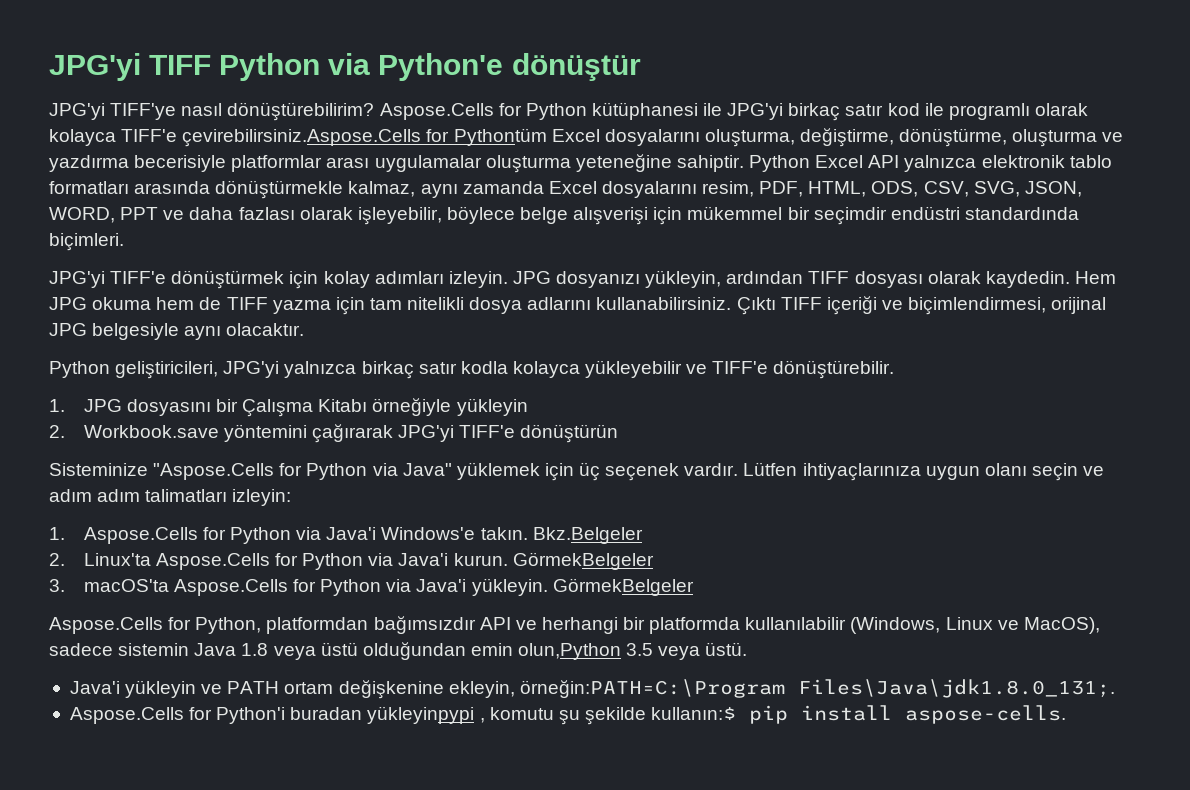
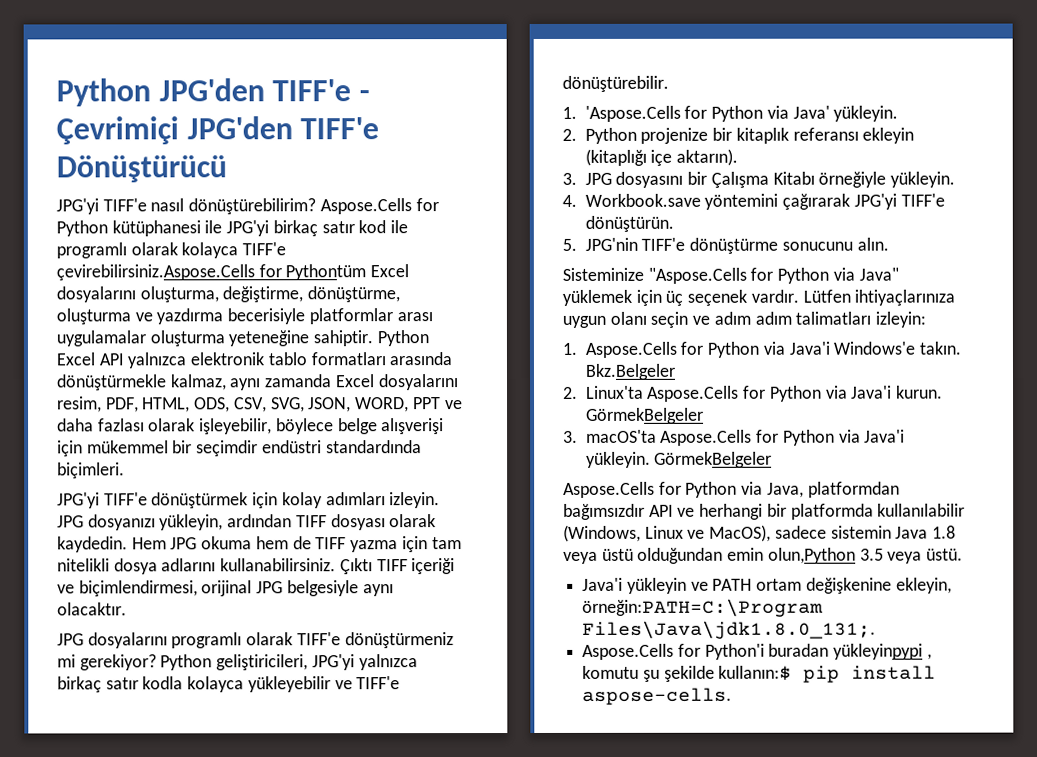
[49,53,641,81] [49,103,177,120] JPG'yi TIFF Python via Python'e dönüştür // JPG'yi TIFF'ye -> [56,78,370,107] [56,116,380,145] [56,155,227,183] [56,198,147,215] Python JPG'den TIFF'e - Çevrimiçi JPG'den TIFF'e Dönüştürücü // JPG'yi TIFF'e
(305, 329) none -> [57,632,454,649] [57,654,157,671] JPG dosyalarını programlı olarak TIFF'e dönüştürmeniz mi gerekiyor?
(65, 405) none -> [584,105,899,122] [562,127,915,144] [584,148,739,166] [562,172,577,185] 'Aspose.Cells for Python via Java' yükleyin. // 2. Python projenize bir kitaplık referansı ekleyin (kitaplığı içe aktarın). // 3.
[456,398,528,416] [49,425,65,438] yükleyin // 2. -> [890,171,956,188] [562,194,577,207] yükleyin. // 4.
[520,424,619,443] dönüştürün -> [584,215,674,232] [562,237,889,254] dönüştürün. // 5. JPG'nin TIFF'e dönüştürme sonucunu alın.
[195,617,262,634] Python, -> [685,481,804,498] Python via Java,

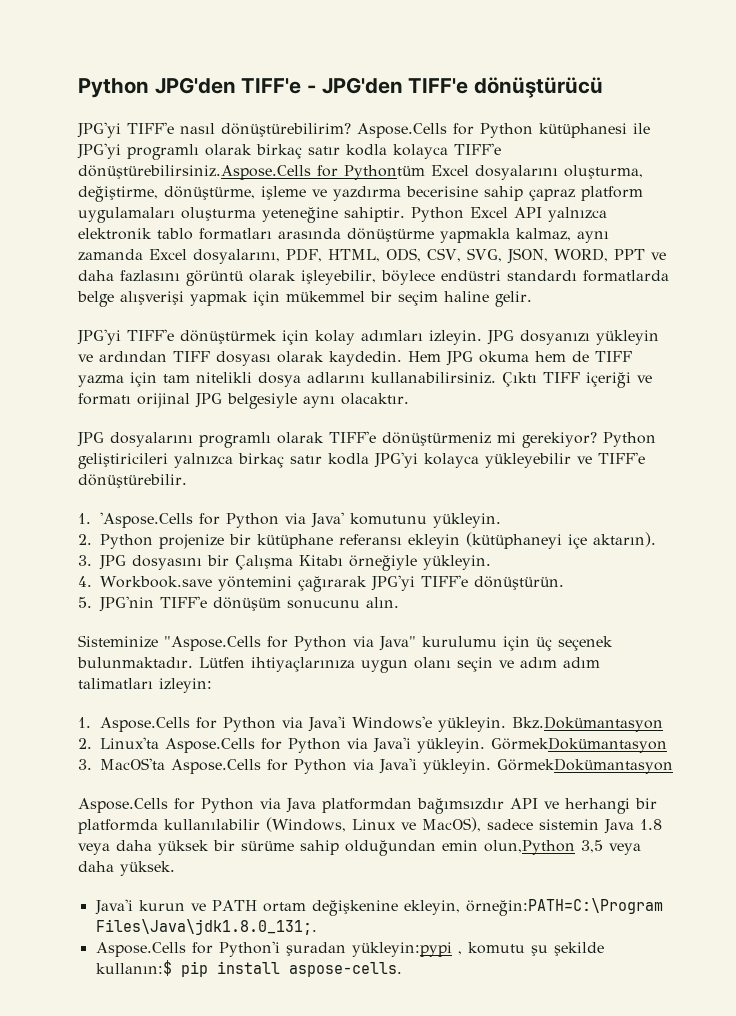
[56,116,380,145] [56,155,227,183] Çevrimiçi JPG'den TIFF'e Dönüştürücü -> [321,77,604,98] JPG'den TIFF'e dönüştürücü
[272,220,409,237] [56,242,178,259] birkaç satır kod ile programlı olarak -> [127,144,387,160] programlı olarak birkaç satır kodla
[56,264,255,281] çevirebilirsiniz.Aspose.Cells -> [78,165,311,180] dönüştürebilirsiniz.Aspose.Cells
[56,308,131,325] oluşturma -> [261,186,306,200] işleme
[227,308,433,325] [56,330,146,347] becerisiyle platformlar arası uygulamalar -> [406,186,643,201] [78,207,175,223] becerisine sahip çapraz platform uygulamaları
[56,374,167,391] dönüştürmekle -> [347,228,510,243] dönüştürme yapmakla
[377,374,459,391] [57,396,102,413] dosyalarını resim, -> [193,249,280,264] dosyalarını,
[97,418,145,432] fazlası -> [120,270,244,286] fazlasını görüntü
(334, 426) none -> [441,270,669,282] endüstri standardı formatlarda
(445, 426) none -> [190,291,248,306] yapmak
[196,440,422,457] [57,462,125,479] seçimdir endüstri standardında biçimleri. -> [398,291,532,307] seçim haline gelir.
[159,514,224,531] yükleyin, -> [596,330,659,345] [78,354,93,362] yükleyin ve
[78,580,198,597] biçimlendirmesi, -> [78,393,131,405] formatı
[216,654,355,671] geliştiricileri, JPG'yi -> [78,453,168,469] geliştiricileri
(184, 683) none -> [374,452,418,468] JPG'yi
(830, 112) none -> [350,513,428,525] komutunu
[735,127,789,144] kitaplık -> [257,534,334,549] kütüphane
[584,148,647,166] (kitaplığı -> [466,532,563,549] (kütüphaneyi
[689,237,779,254] dönüştürme -> [213,597,282,611] dönüşüm
[562,289,632,306] yüklemek -> [422,636,497,647] kurulumu
[750,289,799,303] vardır. -> [77,657,193,668] bulunmaktadır.
[919,341,962,355] [584,363,676,380] takın. Bkz.Belgeler -> [438,716,664,732] yükleyin. Bkz.Dokümantasyon
[896,385,944,399] [585,407,704,424] [563,429,906,446] [585,451,773,468] [563,481,804,498] kurun. GörmekBelgeler // 3. macOS'ta Aspose.Cells for Python via Java'i yükleyin. GörmekBelgeler // Aspose.Cells for Python via Java, -> [417,737,668,753] [78,758,674,774] [78,798,316,813] yükleyin. GörmekDokümantasyon // 3. MacOS'ta Aspose.Cells for Python via Java'i yükleyin. GörmekDokümantasyon // Aspose.Cells for Python via Java
[601,547,964,564] [582,577,687,594] üstü olduğundan emin olun,Python 3.5 veya üstü. // Java'i yükleyin -> [116,840,641,856] [78,861,175,876] [94,899,185,915] daha yüksek bir sürüme sahip olduğundan emin olun,Python 3,5 veya daha yüksek. // Java'i kurun
[768,643,924,660] buradan yükleyinpypi -> [285,942,452,957] şuradan yükleyin:pypi

